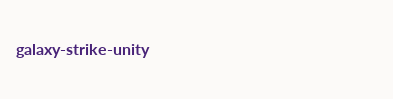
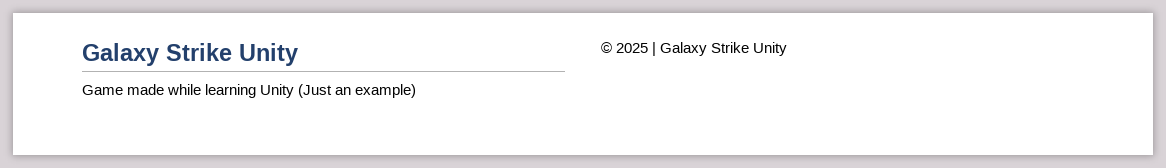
[16,44,150,58] galaxy-strike-unity -> [82,43,298,66] [82,84,417,98] [601,42,788,56] Galaxy Strike Unity // Game made while learning Unity (Just an example) // © 2025 | Galaxy Strike Unity

